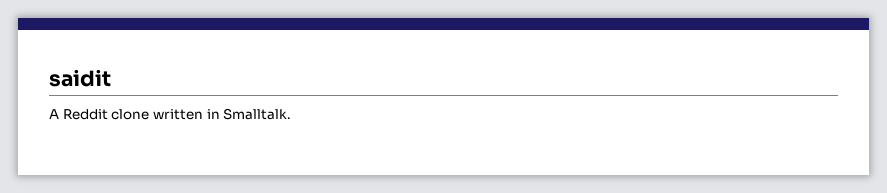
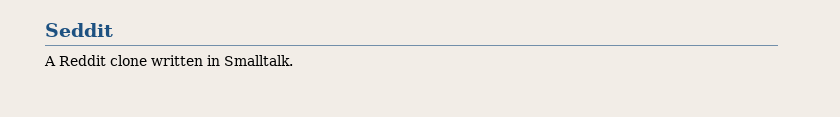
[49,69,111,87] saidit -> [45,23,113,37] Seddit

